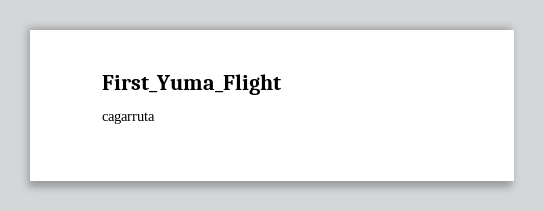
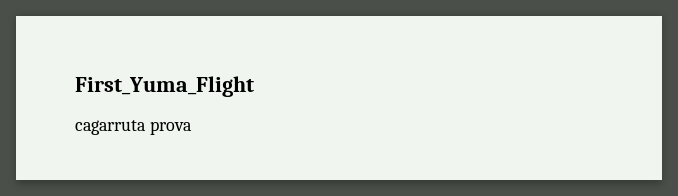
(155, 118) none -> [149,121,192,135] prova

